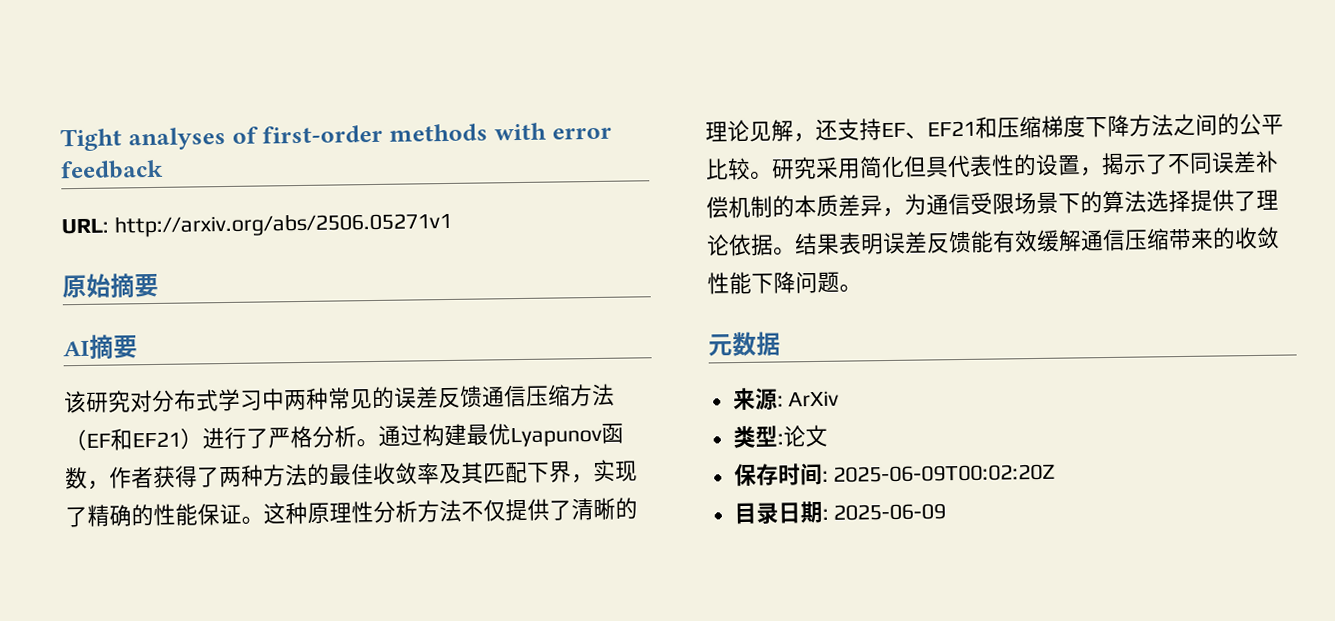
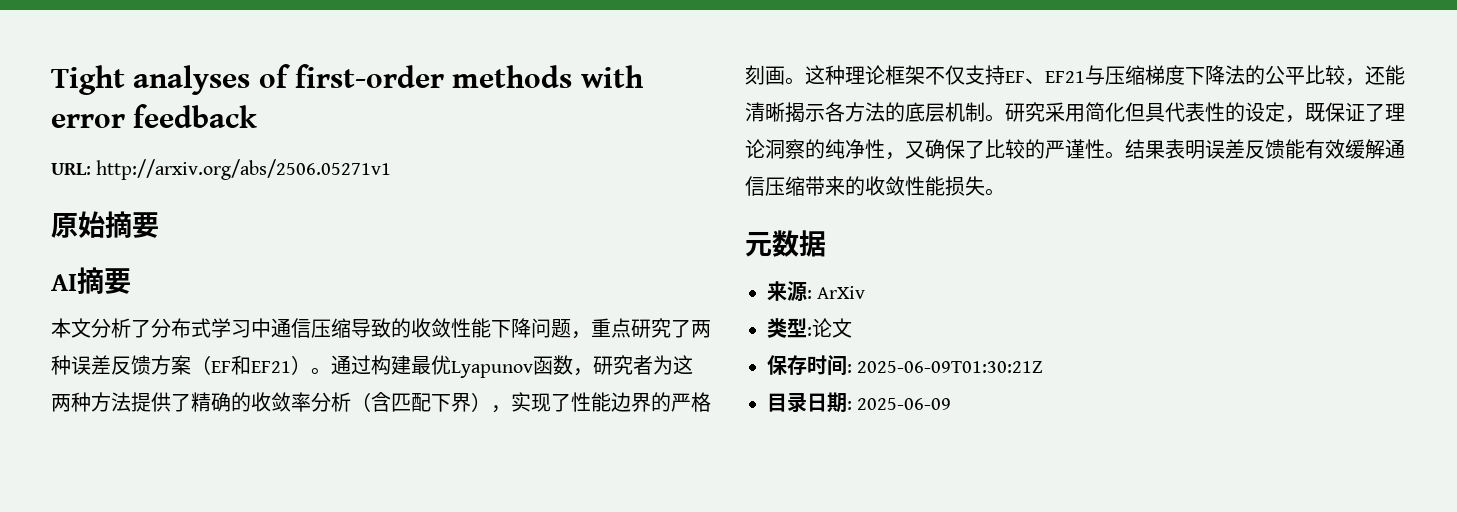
[64,390,153,414] 该研究对 -> [51,318,151,338] 本文分析了
[284,383,615,411] [64,425,357,452] 两种常见的误差反馈通信压缩方法（EF和EF21）进行了严格分析 -> [271,318,711,339] [51,355,311,375] 通信压缩导致的收敛性能下降问题，重点研究了两种误差反馈方案（EF和EF21）
[109,462,484,489] 作者获得了两种方法的最佳收敛率及其 -> [593,355,693,375] [51,392,391,412] 研究者为这两种方法提供了精确的收敛率分析（含
(572, 472) none -> [471,392,491,412] ）
[87,497,638,527] [705,118,838,143] 精确的性能保证。这种原理性分析方法不仅提供了清晰的理论见解，还 -> [571,392,711,412] [745,65,965,85] 性能边界的严格刻画。这种理论框架不仅
[975,116,998,139] 和 -> [1085,65,1105,85] 与
[1129,113,1218,137] 方法之间 -> [1225,65,1245,85] 法
(751, 169) none -> [1345,65,1405,86] [745,102,985,123] ，还能清晰揭示各方法的底层机制
[1057,150,1279,177] [706,189,1279,219] [706,233,774,257] 置，揭示了不同误差补偿机制的本质差异，为通信受限场景下的算法选择提供了理论依据 -> [1265,102,1405,123] [745,139,1105,160] 定，既保证了理论洞察的纯净性，又确保了比较的严谨性
[751,270,840,294] 下降问题 -> [945,176,985,196] 损失
[833,463,1056,483] 2025-06-09T00:02:20Z -> [857,361,1044,373] 2025-06-09T01:30:21Z

